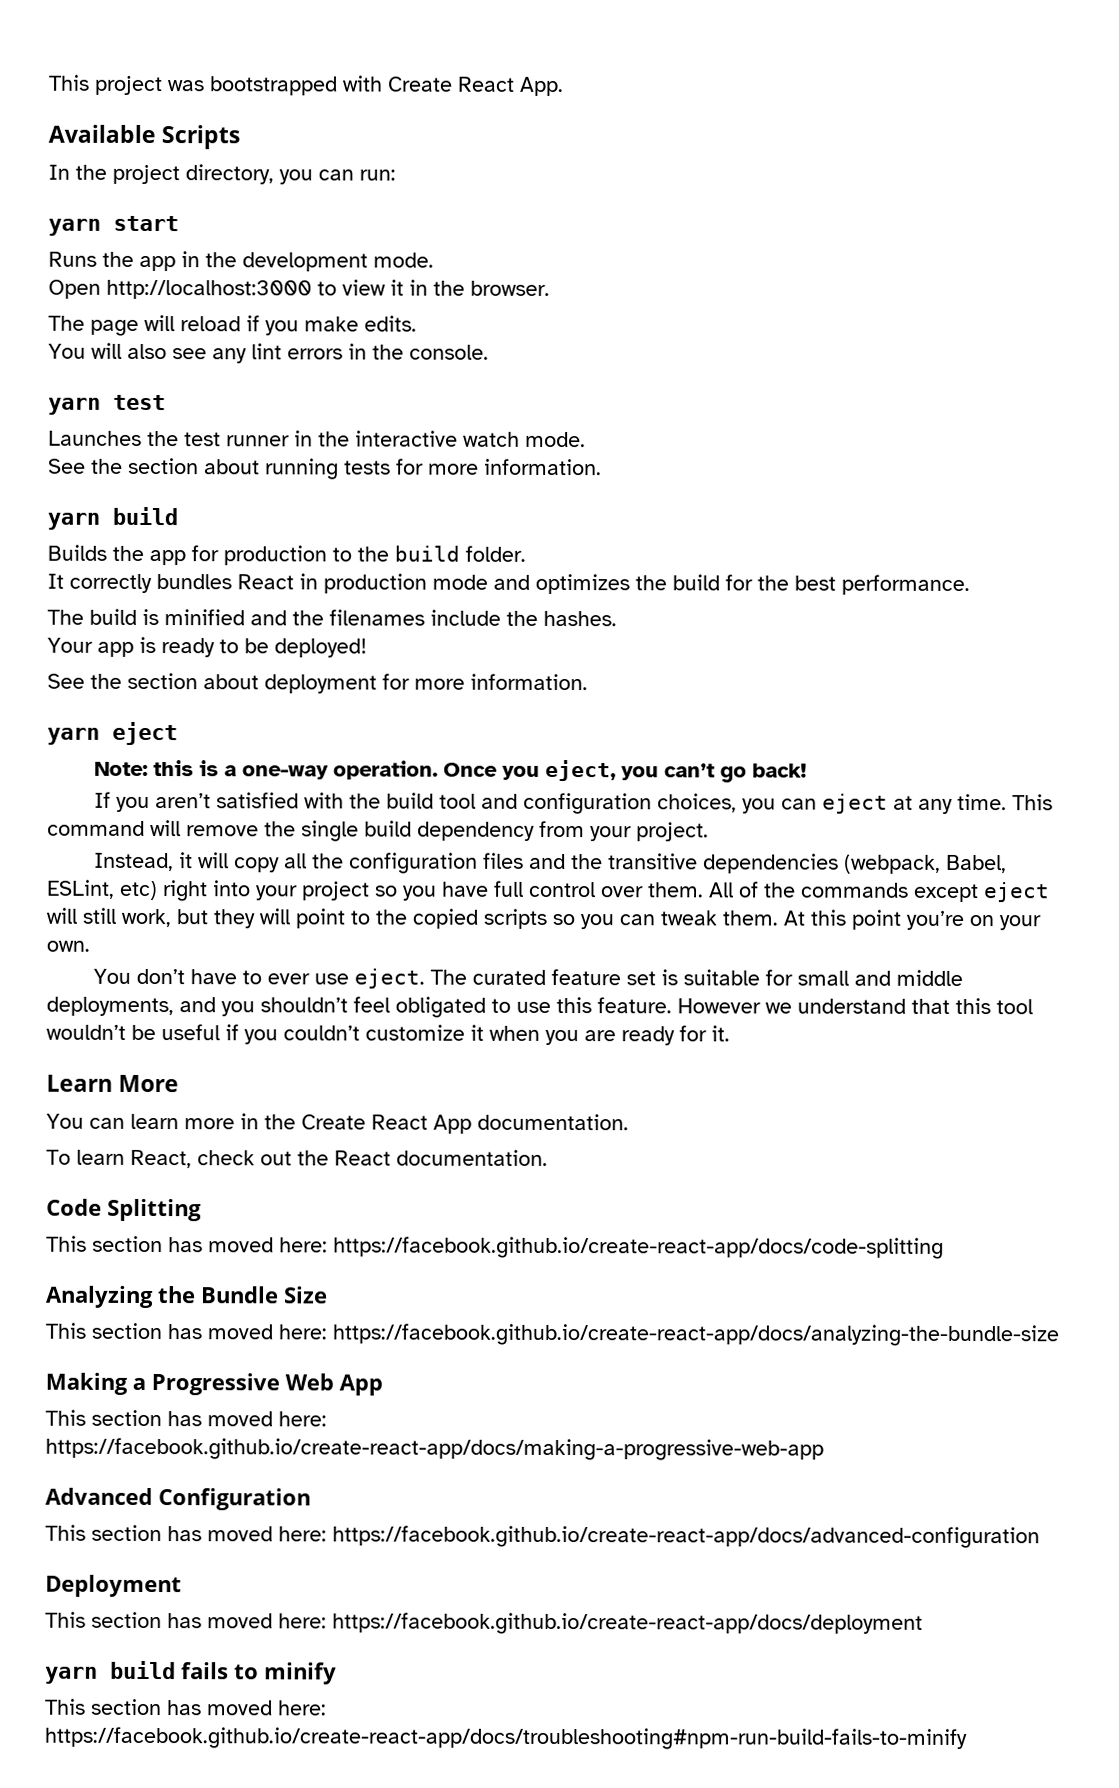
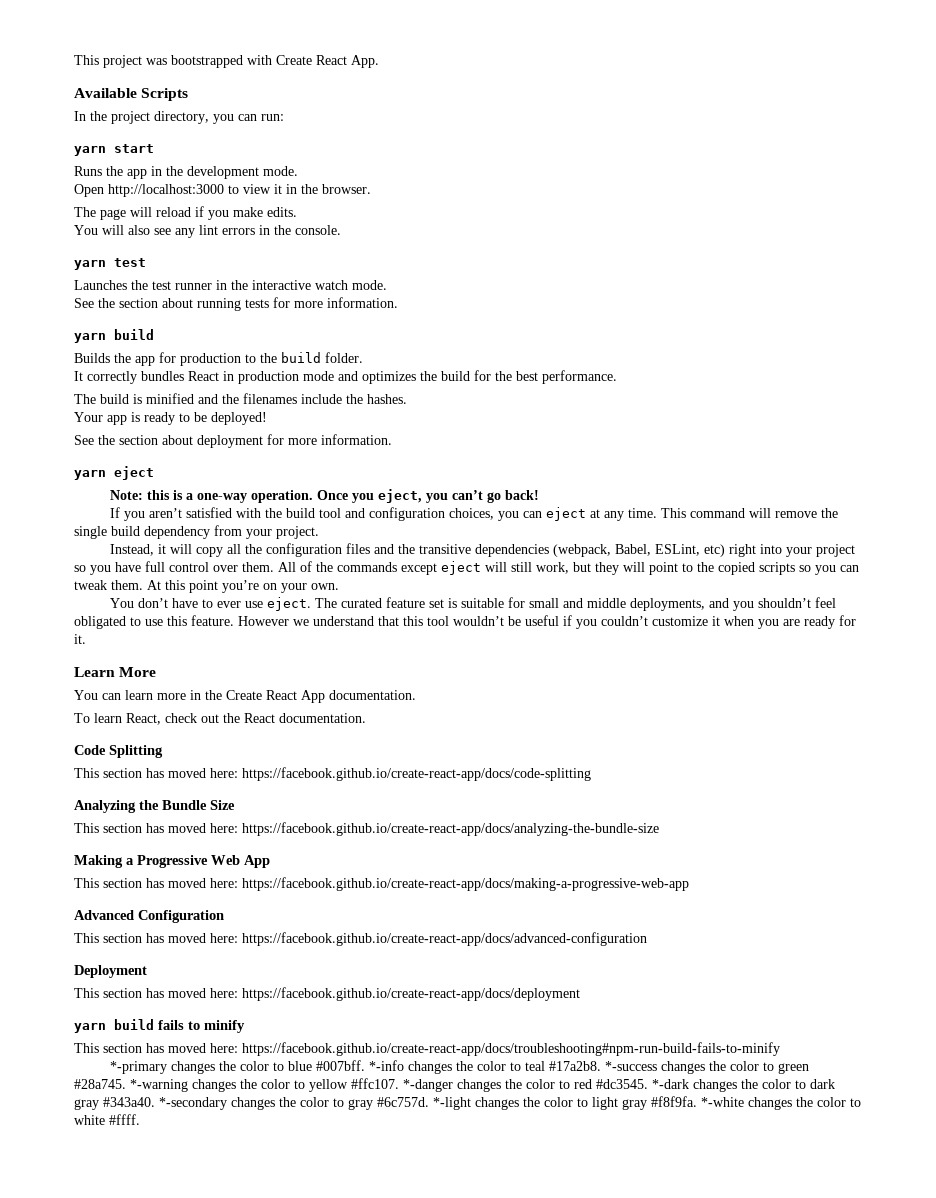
(967, 1738) none -> [110,1060,810,1074] [74,1078,835,1092] [74,1096,861,1110] [74,1114,140,1125] // *-primary changes the color to blue #007bff. *-info changes the color to teal #17a2b8. *-success changes the color to green #28a745. *-warning changes the color to yellow #ffc107. *-danger changes the color to red #dc3545. *-dark changes the color to dark gray #343a40. *-secondary changes the color to gray #6c757d. *-light changes the color to light gray #f8f9fa. *-white changes the color to white #ffff.

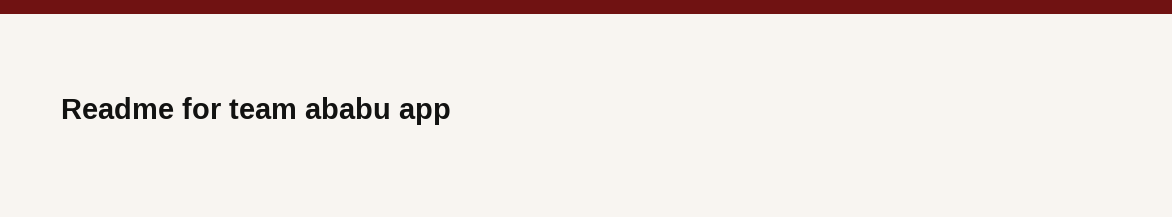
[74,55,379,68] [74,88,189,101] [74,111,284,124] [74,144,154,156] [74,166,298,179] [74,184,371,197] [74,206,297,220] [74,225,341,238] [74,258,146,270] [74,280,387,290] [74,297,398,311] [74,329,154,343] [74,352,363,366] [74,370,617,384] [74,393,407,404] [74,412,267,425] [74,434,392,448] [74,466,154,480] [110,489,540,503] [110,507,839,521] [74,525,319,539] [110,543,856,557] [74,561,859,575] [74,580,339,593] [110,597,837,611] [74,615,856,629] [74,634,86,644] [74,667,157,677] [74,690,416,703] [74,713,366,725] [74,745,163,758] [74,767,591,781] [74,800,235,813] [74,822,659,836] [74,855,270,868] [74,877,689,891] [74,910,224,923] [74,932,647,946] [74,965,147,978] [74,987,580,1001] [74,1019,245,1033] [74,1042,780,1056] [110,1060,810,1074] [74,1078,835,1092] [74,1096,861,1110] [74,1114,140,1125] This project was bootstrapped with Create React App. // Available Scripts // In the project directory, you can run: // yarn start // Runs the app in the development mode. // Open http://localhost:3000 to view it in the browser. // The page will reload if you make edits. // You will also see any lint errors in the console. // yarn test // Launches the test runner in the interactive watch mode. // See the section about running tests for more information. // yarn build // Builds the app for production to the build folder. // It correctly bundles React in production mode and optimizes the build for the best performance. // The build is minified and the filenames include the hashes. // Your app is ready to be deployed! // See the section about deployment for more information. // yarn eject // Note: this is a one-way operation. Once you eject, you can’t go back! // If you aren’t satisfied with the build tool and configuration choices, you can eject at any time. This command will remove the single build dependency from your project. // Instead, it will copy all the configuration files and the transitive dependencies (webpack, Babel, ESLint, etc) right into your project so you have full control over them. All of the commands except eject will still work, but they will point to the copied scripts so you can tweak them. At this point you’re on your own. // You don’t have to ever use eject. The curated feature set is suitable for small and middle deployments, and you shouldn’t feel obligated to use this feature. However we understand that this tool wouldn’t be useful if you couldn’t customize it when you are ready for it. // Learn More // You can learn more in the Create React App documentation. // To learn React, check out the React documentation. // Code Splitting // This section has moved here: https://facebook.github.io/create-react-app/docs/code-splitting // Analyzing the Bundle Size // This section has moved here: https://facebook.github.io/create-react-app/docs/analyzing-the-bundle-size // Making a Progressive Web App // This section has moved here: https://facebook.github.io/create-react-app/docs/making-a-progressive-web-app // Advanced Configuration // This section has moved here: https://facebook.github.io/create-react-app/docs/advanced-configuration // Deployment // This section has moved here: https://facebook.github.io/create-react-app/docs/deployment // yarn build fails to minify // This section has moved here: https://facebook.github.io/create-react-app/docs/troubleshooting#npm-run-build-fails-to-minify // *-primary changes the color to blue #007bff. *-info changes the color to teal #17a2b8. *-success changes the color to green #28a745. *-warning changes the color to yellow #ffc107. *-danger changes the color to red #dc3545. *-dark changes the color to dark gray #343a40. *-secondary changes the color to gray #6c757d. *-light changes the color to light gray #f8f9fa. *-white changes the color to white #ffff. -> [61,97,451,125] Readme for team ababu app

